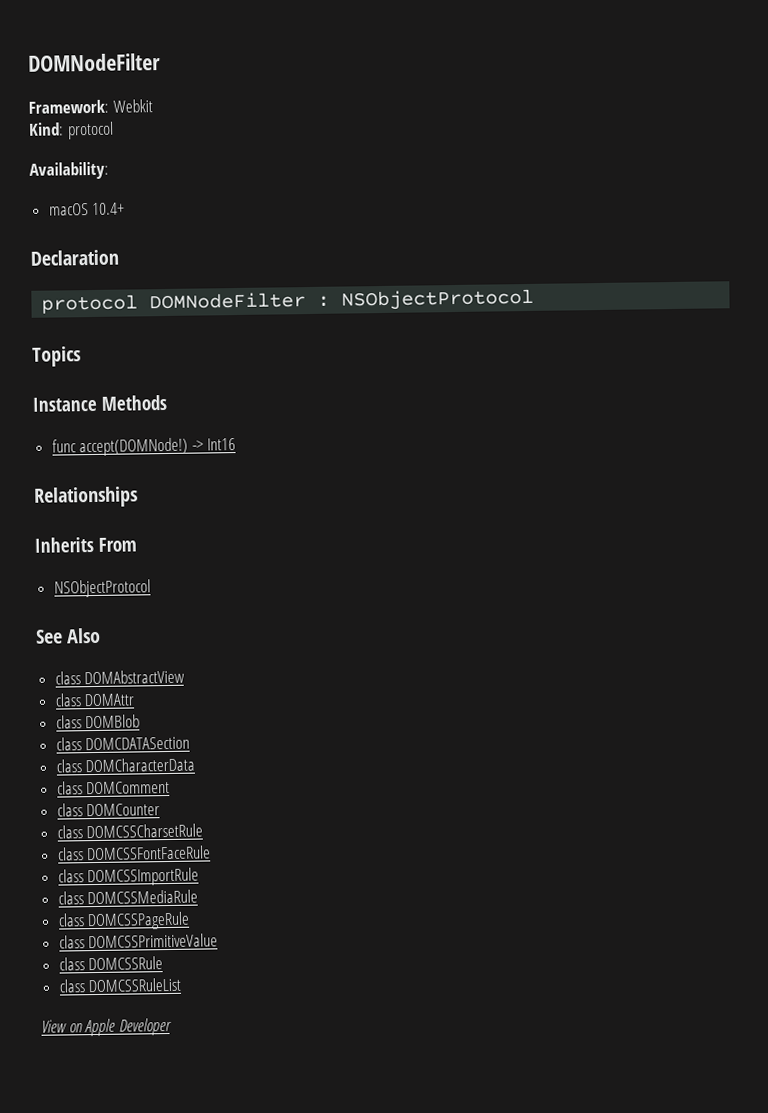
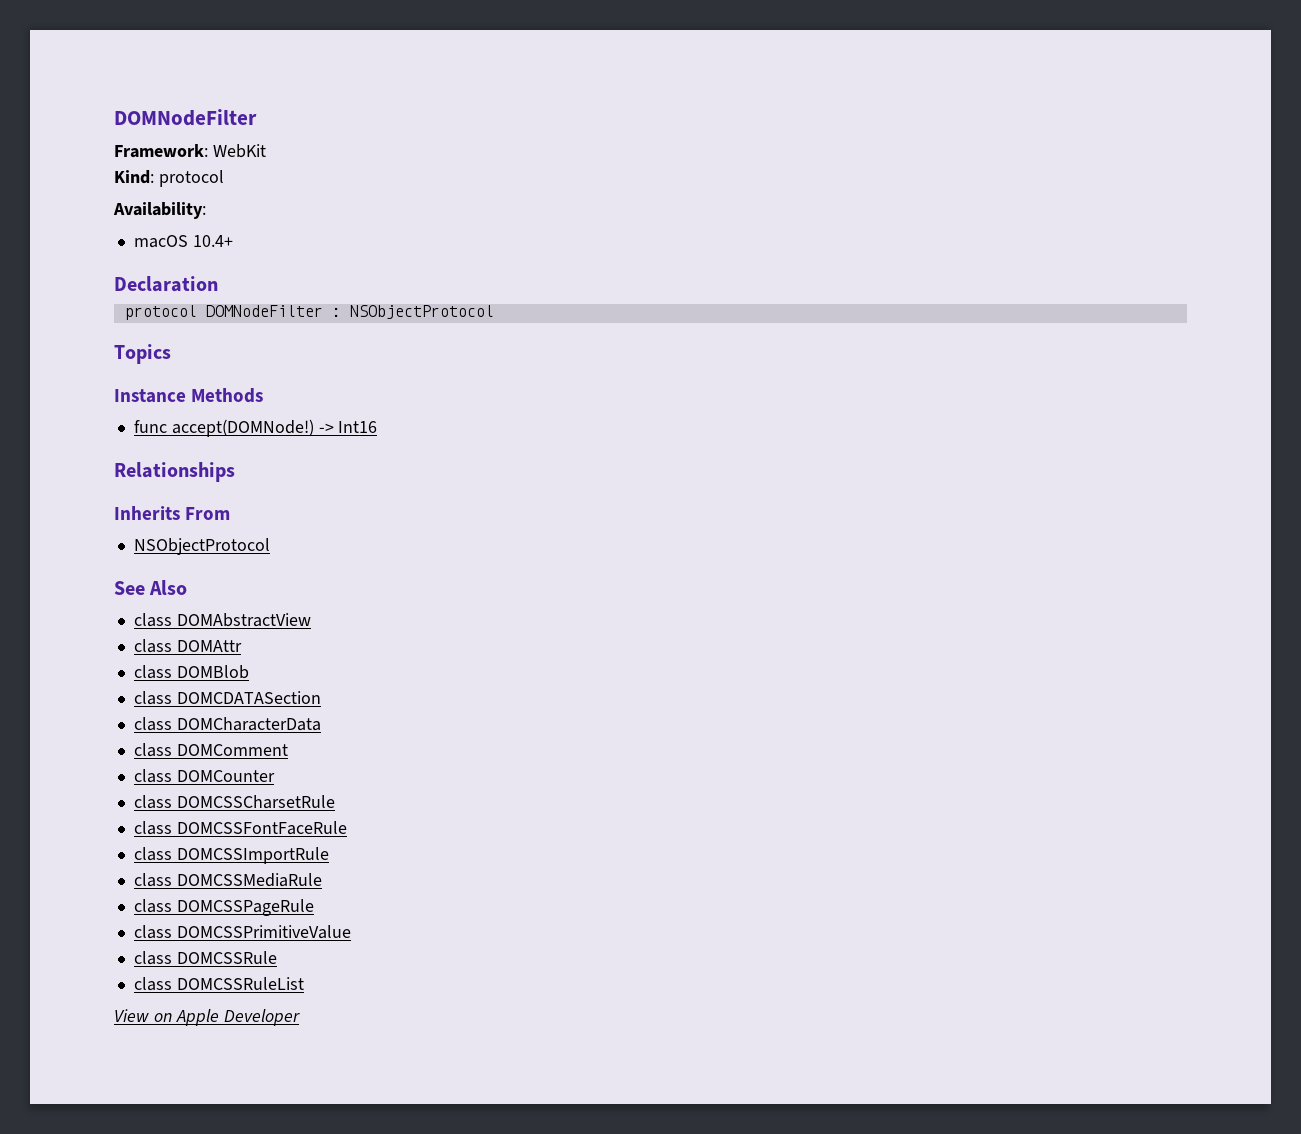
[112,99,153,113] Webkit -> [212,144,266,158] WebKit

